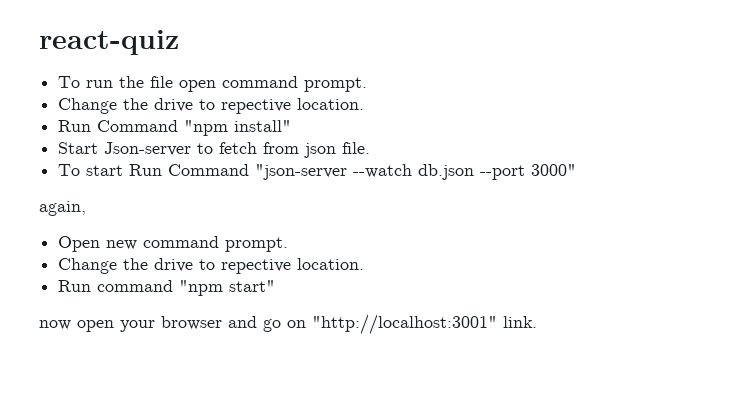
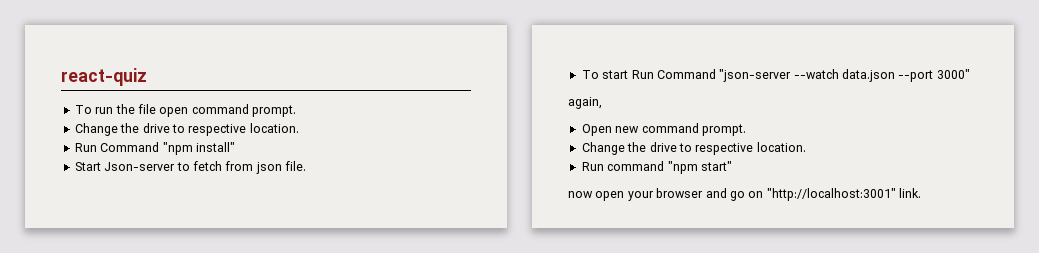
[221,99,292,114] repective -> [188,124,247,136] respective
[418,164,475,180] db.json -> [842,69,895,82] data.json
[221,259,292,274] repective -> [695,143,754,155] respective

